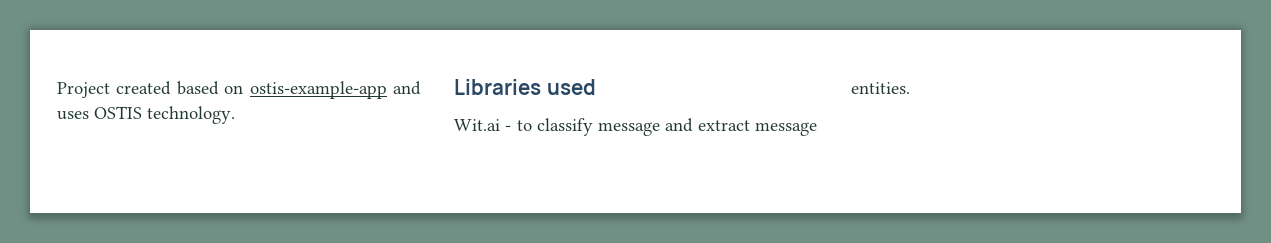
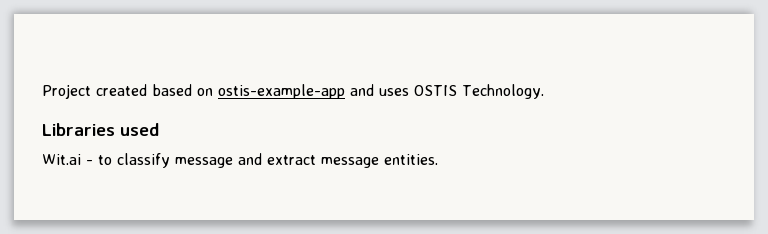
[147,106,235,124] technology. -> [462,84,544,99] Technology.

